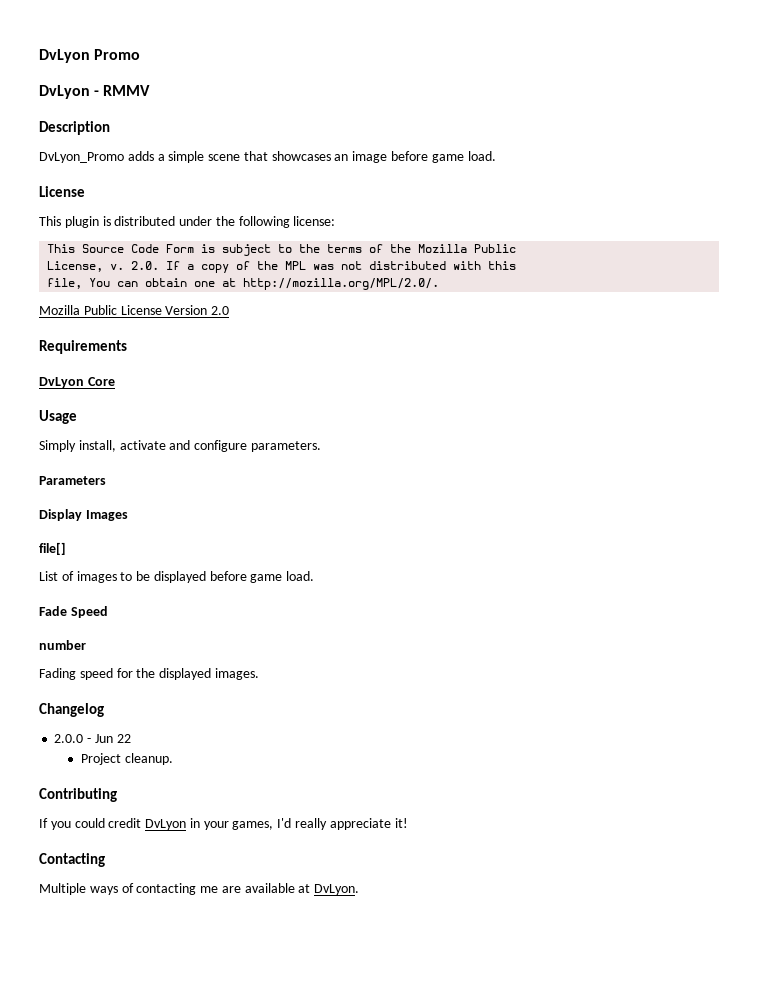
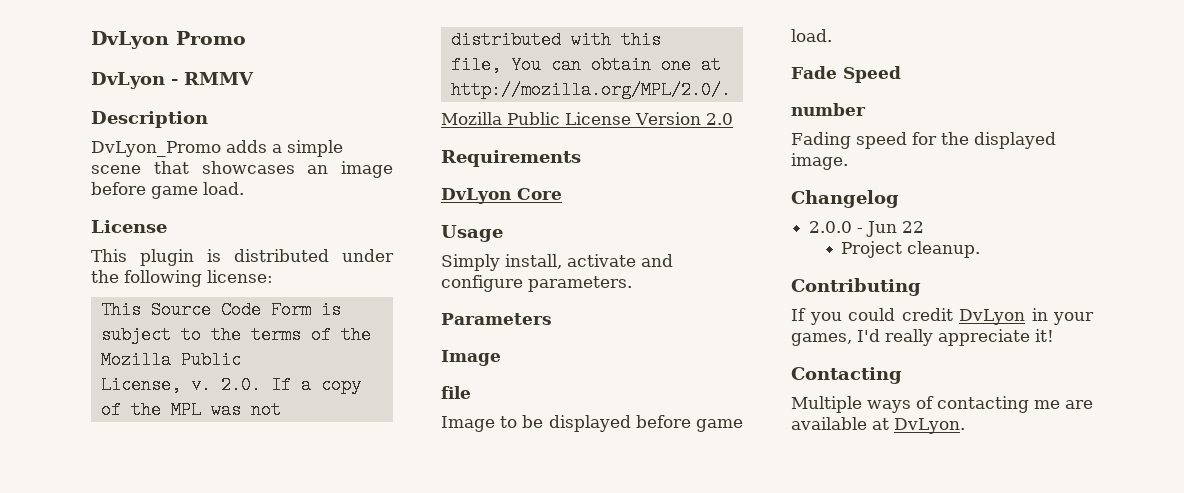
[39,509,128,521] [39,542,66,555] [39,571,117,583] Display Images // file[] // List of images -> [441,350,501,366] [441,386,471,399] [441,416,495,432] Image // file // Image
[214,668,259,680] images. -> [791,153,848,170] image.

